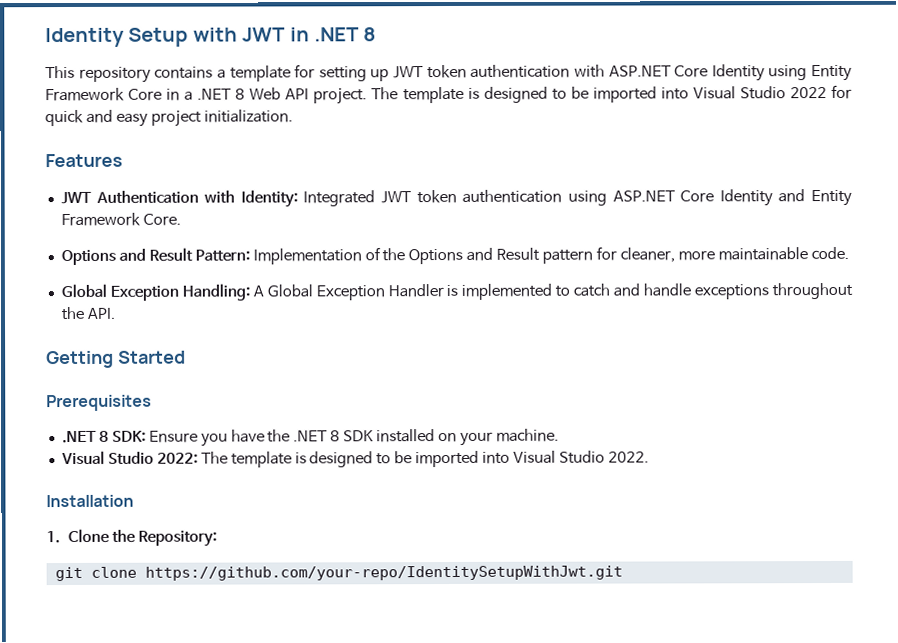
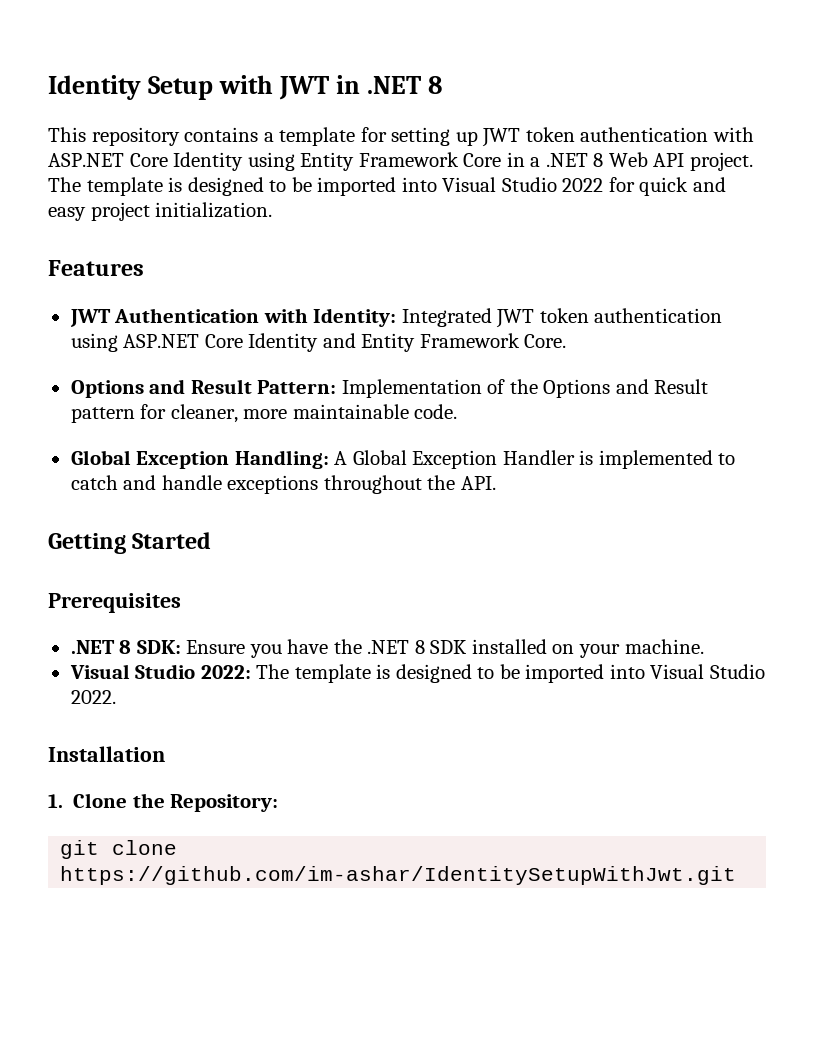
[144,565,623,581] https://github.com/your-repo/IdentitySetupWithJwt.git -> [60,866,737,885] https://github.com/im-ashar/IdentitySetupWithJwt.git

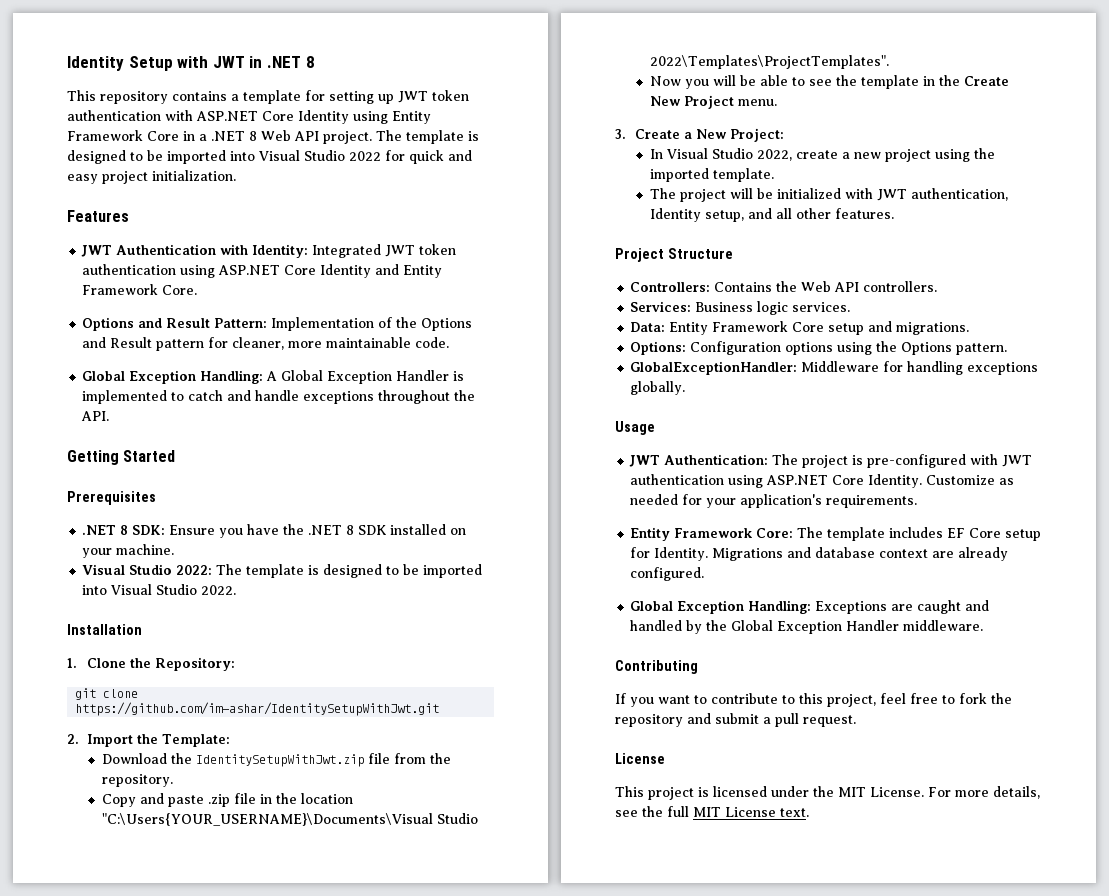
(737, 875) none -> [67,734,230,747] [101,753,451,767] [101,774,173,787] [101,793,353,807] [101,813,478,826] [649,55,889,69] [649,75,1009,89] [649,95,777,109] [615,128,784,142] [649,148,995,162] [649,168,774,182] [649,188,1008,202] [649,208,894,222] [615,248,733,262] [630,281,938,292] [630,301,851,315] [630,321,970,335] [630,341,1008,355] [630,361,1039,375] [630,381,686,395] [615,421,655,435] [629,454,1033,468] [630,474,1015,488] [630,494,918,508] [630,527,1042,541] [630,547,1009,561] [630,567,705,581] [630,600,990,614] [630,620,984,634] [615,660,698,674] [615,693,1012,707] [615,713,856,727] [615,753,665,764] [615,786,1040,800] [615,806,809,817] // 2. Import the Template: // Download the IdentitySetupWithJwt.zip file from the repository. // Copy and paste .zip file in the location "C:\Users{YOUR_USERNAME}\Documents\Visual Studio 2022\Templates\ProjectTemplates". // Now you will be able to see the template in the Create New Project menu. // 3. Create a New Project: // In Visual Studio 2022, create a new project using the imported template. // The project will be initialized with JWT authentication, Identity setup, and all other features. // Project Structure // Controllers: Contains the Web API controllers. // Services: Business logic services. // Data: Entity Framework Core setup and migrations. // Options: Configuration options using the Options pattern. // GlobalExceptionHandler: Middleware for handling exceptions globally. // Usage // JWT Authentication: The project is pre-configured with JWT authentication using ASP.NET Core Identity. Customize as needed for your application's requirements. // Entity Framework Core: The template includes EF Core setup for Identity. Migrations and database context are already configured. // Global Exception Handling: Exceptions are caught and handled by the Global Exception Handler middleware. // Contributing // If you want to contribute to this project, feel free to fork the repository and submit a pull request. // License // This project is licensed under the MIT License. For more details, see the full MIT License text.

